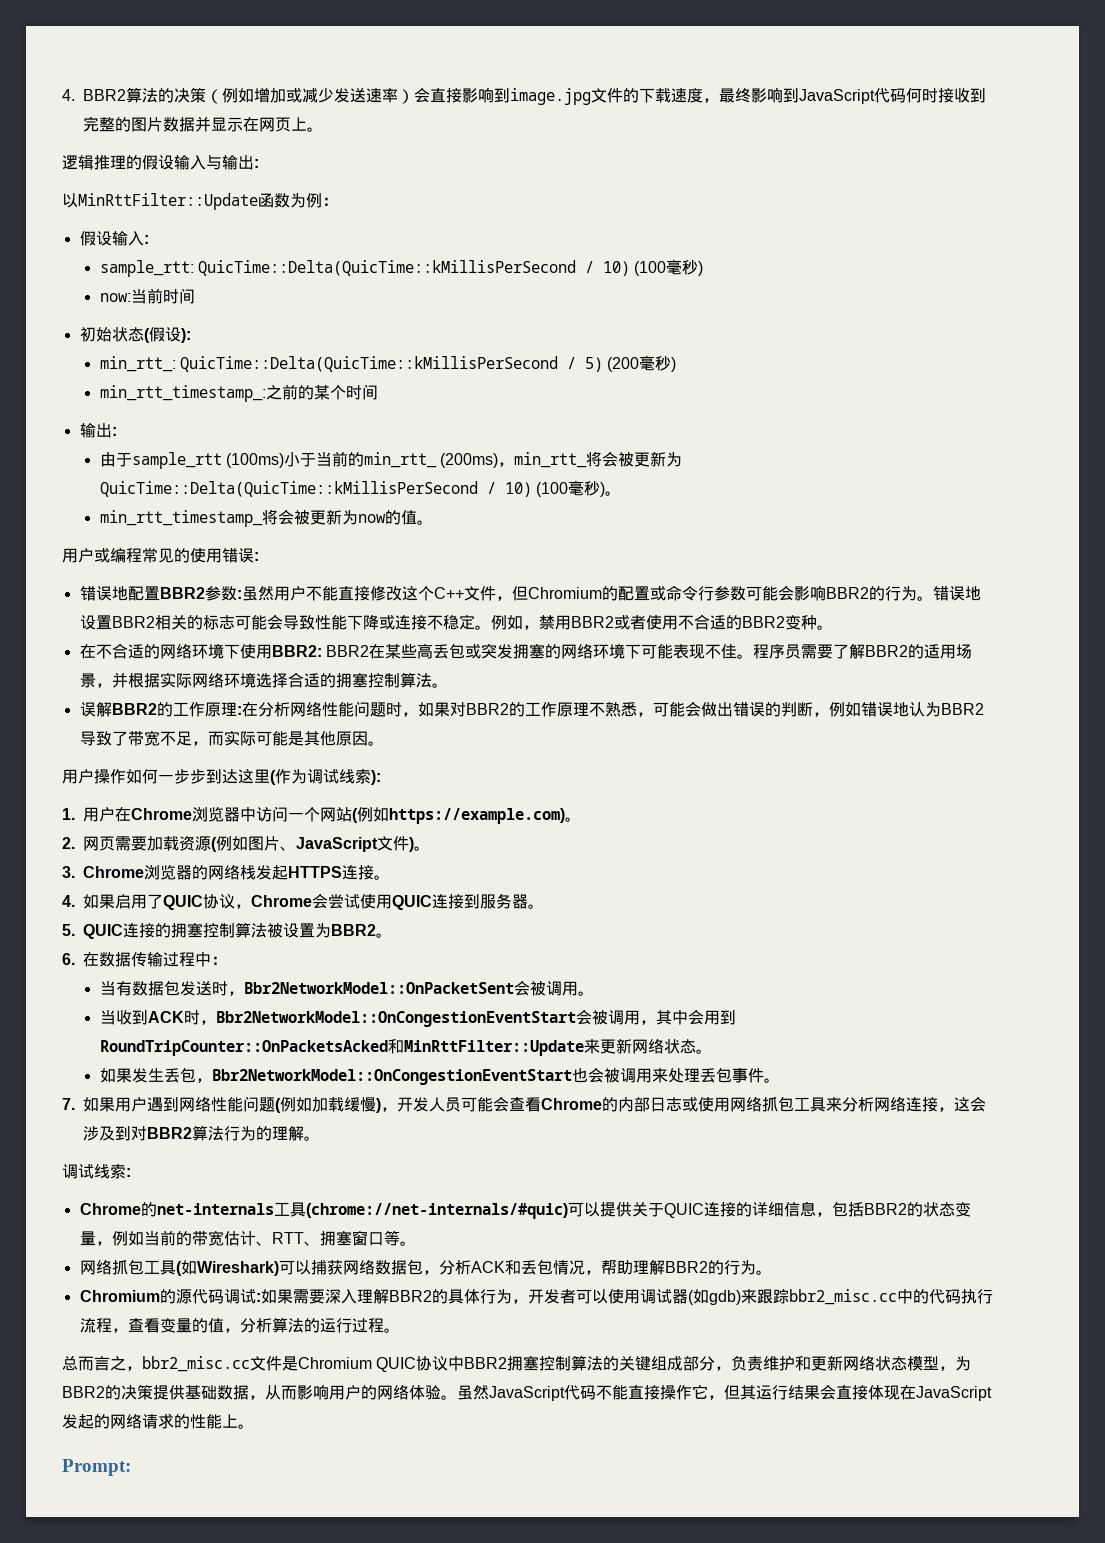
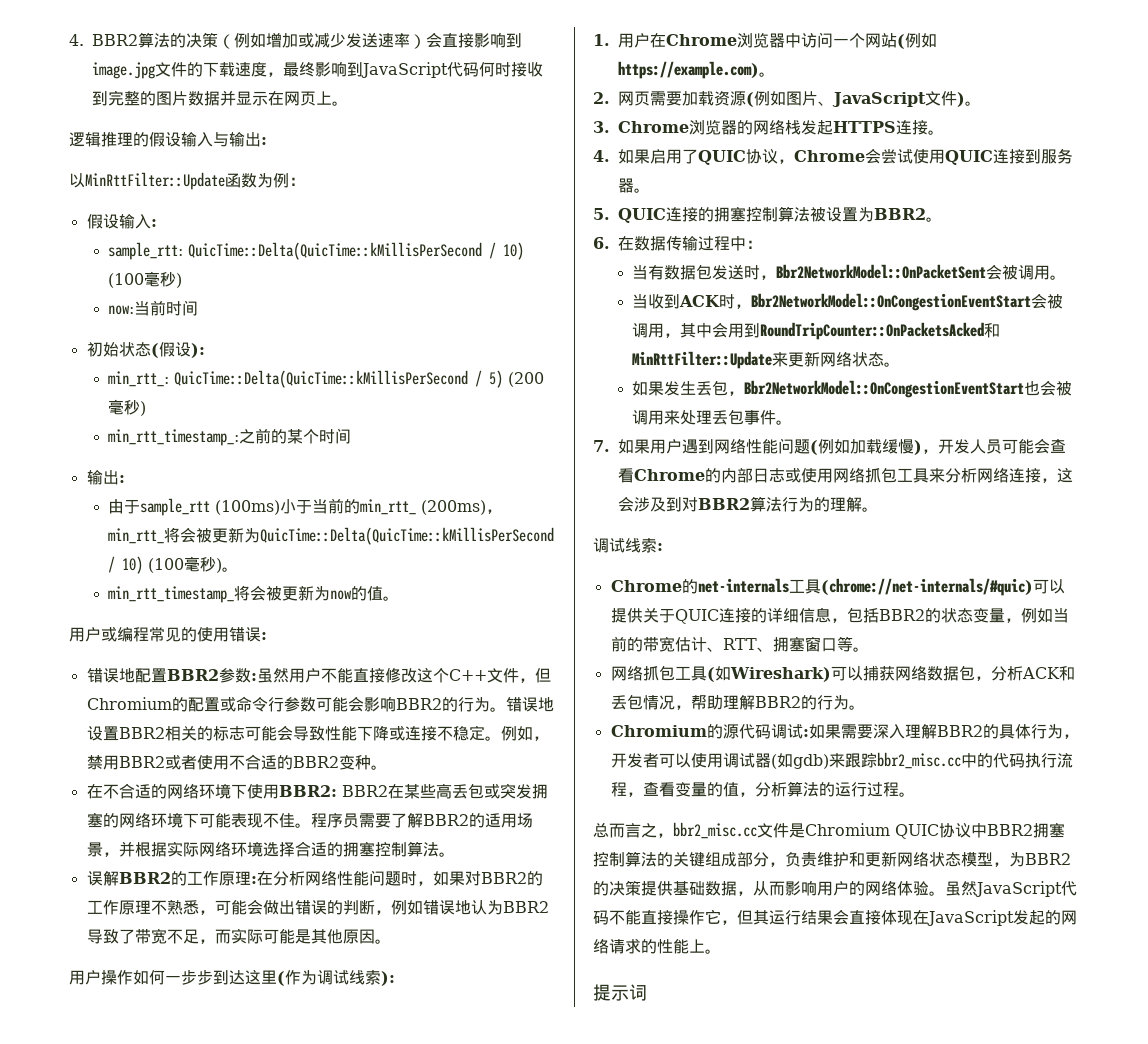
[62,1459,131,1476] Prompt: -> [593,984,647,1001] 提示词

